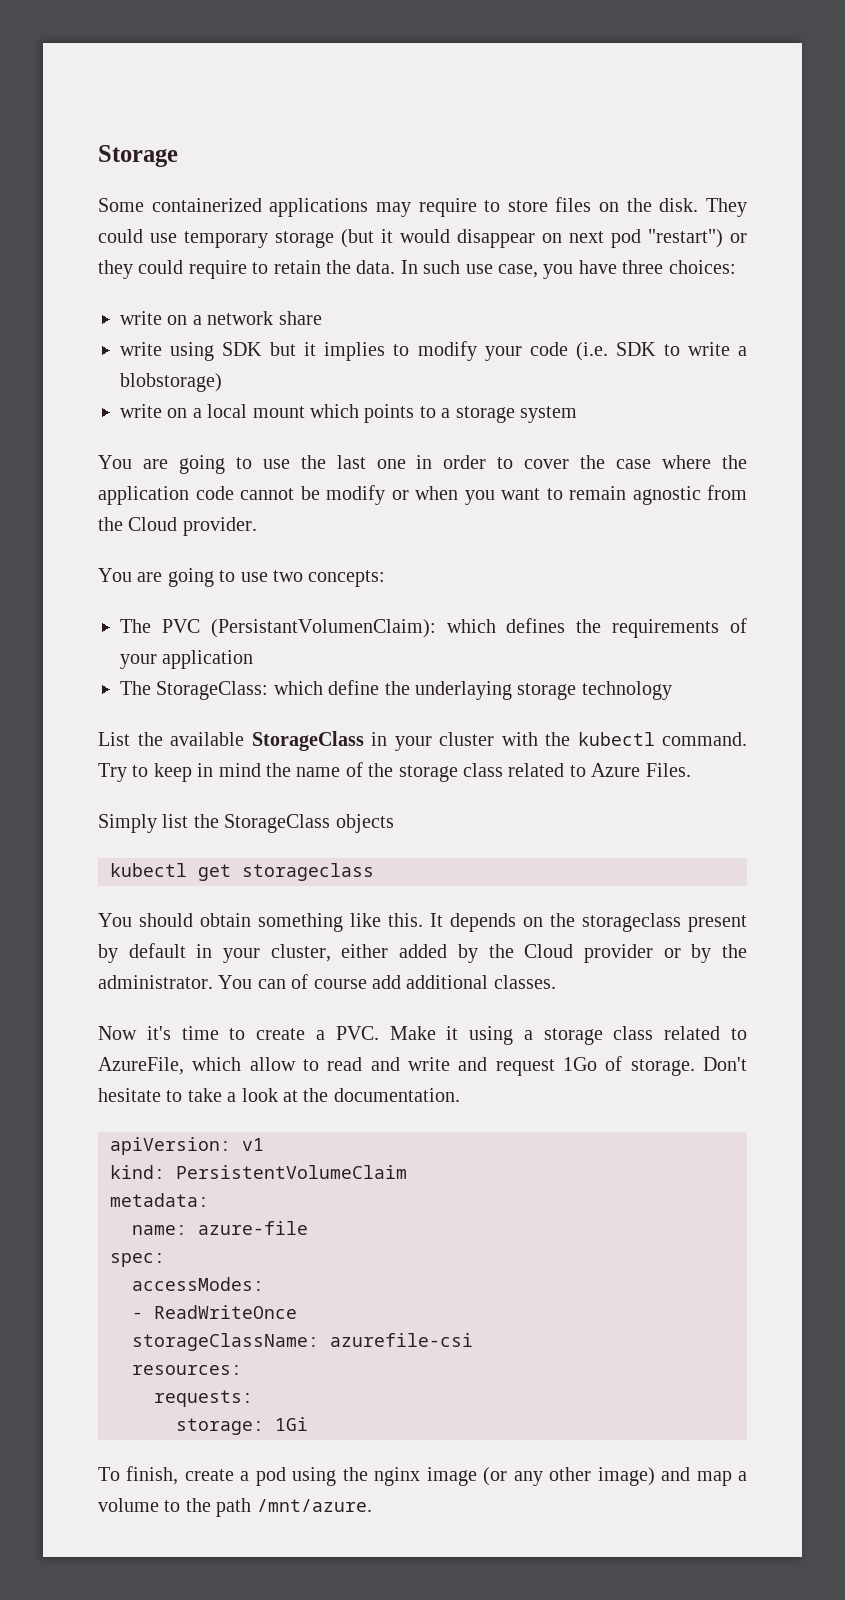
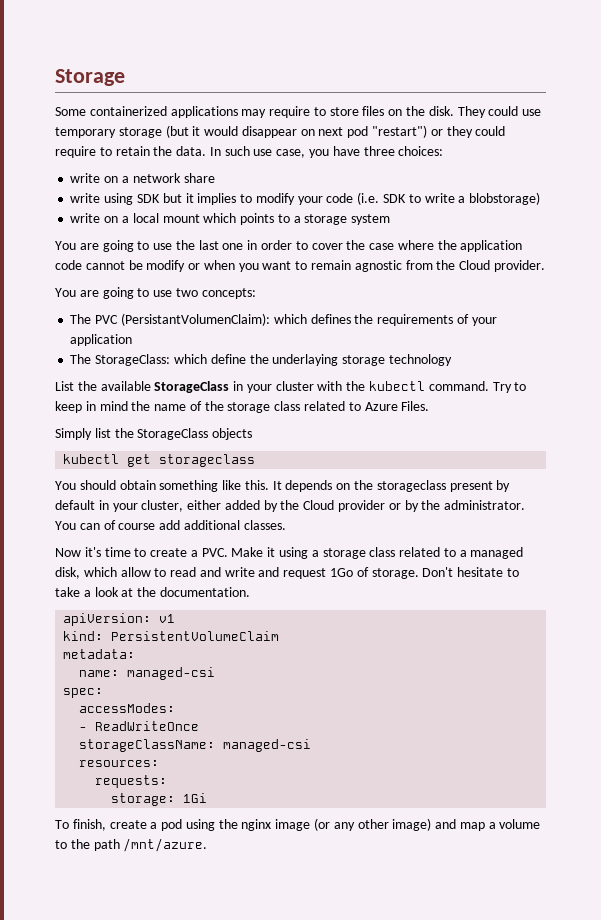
[98,1057,184,1075] AzureFile, -> [459,547,524,559] [55,567,80,579] a managed disk,
[198,1221,308,1235] azure-file -> [127,667,216,680] managed-csi
[330,1333,473,1347] azurefile-csi -> [223,739,312,752] managed-csi

